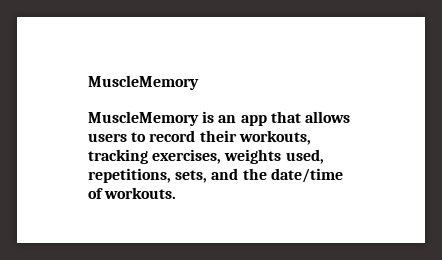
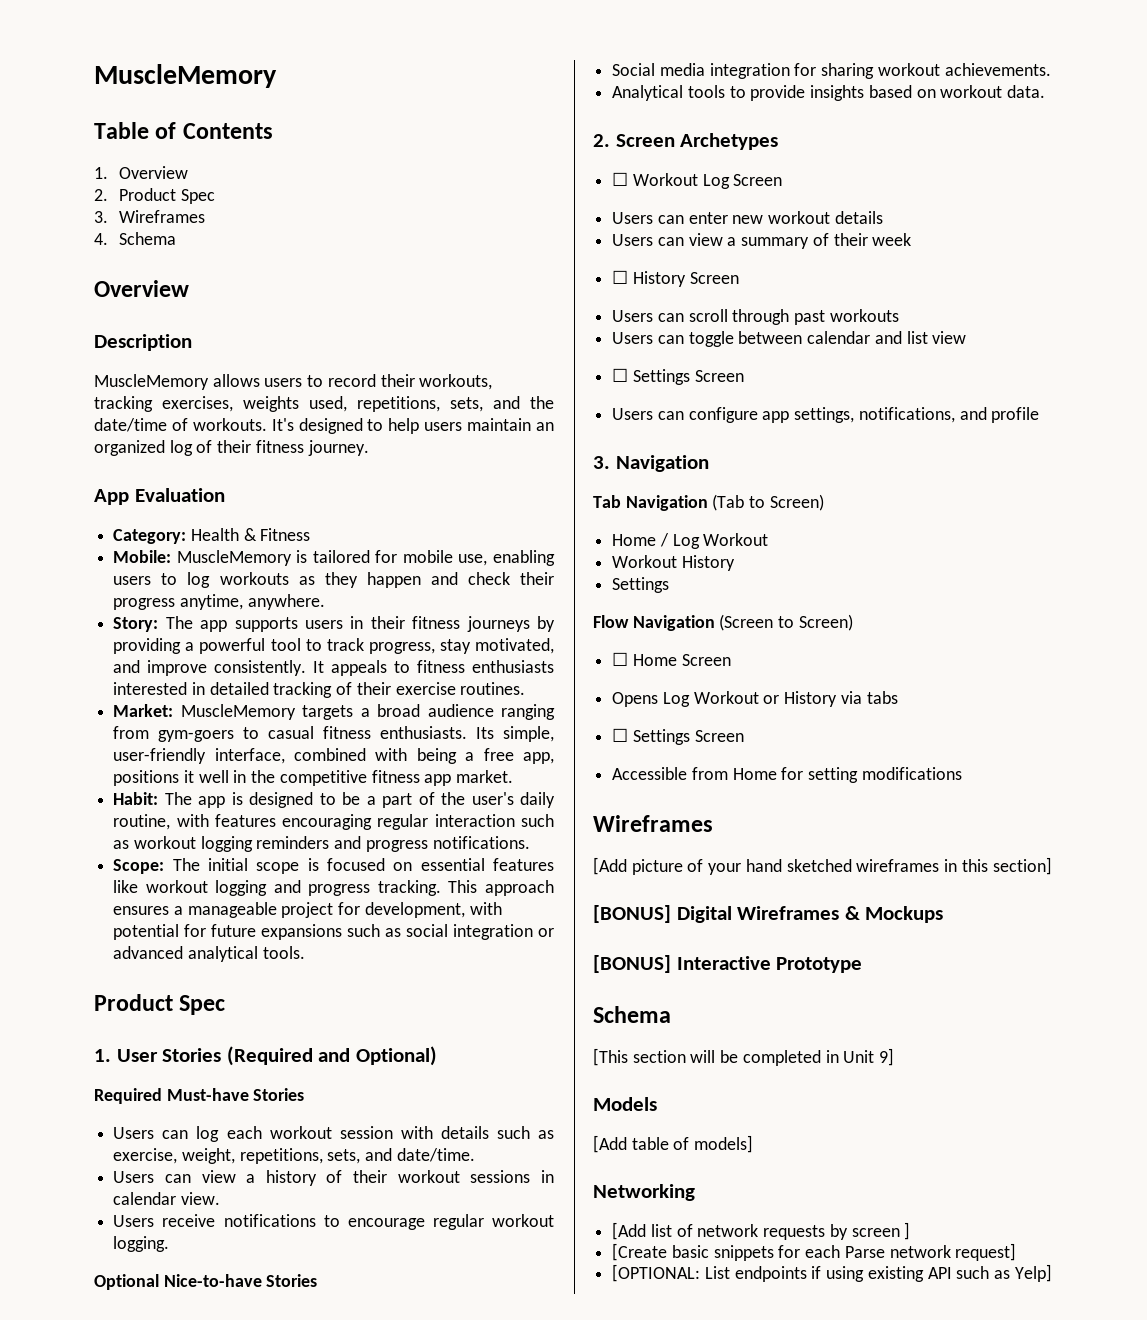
[88,111,301,126] MuscleMemory is an app that -> [94,122,273,139] [94,166,188,179] [94,188,215,204] [94,210,205,223] [94,232,176,245] [94,280,189,297] [94,334,192,351] [94,374,209,390] Table of Contents // 1. Overview // 2. Product Spec // 3. Wireframes // 4. Schema // Overview // Description // MuscleMemory
(177, 193) none -> [271,418,555,434] [94,440,369,456] [94,488,225,505] [113,528,311,544] [113,550,555,566] [113,572,554,588] [113,594,325,610] [113,616,555,632] [113,638,554,654] [113,660,554,676] [113,682,526,698] [113,704,555,720] [113,726,554,742] [113,748,555,764] [113,770,514,786] [113,792,556,808] [113,814,554,830] [113,836,530,852] [113,858,554,874] [113,880,554,896] [113,902,502,918] [113,924,554,940] [113,946,305,962] [94,994,226,1015] [94,1046,437,1066] [94,1088,305,1104] [113,1126,554,1142] [113,1148,475,1164] [113,1170,554,1186] [113,1192,220,1205] [113,1214,554,1230] [113,1236,170,1252] [94,1274,318,1290] [612,63,1051,79] [612,85,1046,101] [593,133,779,150] [612,172,783,189] [612,211,883,224] [612,233,912,249] [612,270,739,287] [612,309,899,325] [612,331,967,347] [612,368,744,385] [612,407,1040,423] [593,455,709,472] [593,494,824,511] [612,533,769,549] [612,555,735,571] [612,577,670,593] [593,614,853,631] [612,652,731,666] [612,691,898,707] [612,728,744,745] [612,767,962,783] [593,815,713,832] [593,857,1052,875] [593,905,944,923] [593,955,863,973] [593,1006,671,1023] [593,1048,895,1066] [593,1097,657,1111] [593,1135,754,1153] [593,1184,695,1201] [612,1222,911,1240] [612,1243,1017,1261] [612,1264,1052,1282] It's designed to help users maintain an organized log of their fitness journey. // App Evaluation // Category: Health & Fitness // Mobile: MuscleMemory is tailored for mobile use, enabling users to log workouts as they happen and check their progress anytime, anywhere. // Story: The app supports users in their fitness journeys by providing a powerful tool to track progress, stay motivated, and improve consistently. It appeals to fitness enthusiasts interested in detailed tracking of their exercise routines. // Market: MuscleMemory targets a broad audience ranging from gym-goers to casual fitness enthusiasts. Its simple, user-friendly interface, combined with being a free app, positions it well in the competitive fitness app market. // Habit: The app is designed to be a part of the user's daily routine, with features encouraging regular interaction such as workout logging reminders and progress notifications. // Scope: The initial scope is focused on essential features like workout logging and progress tracking. This approach ensures a manageable project for development, with potential for future expansions such as social integration or advanced analytical tools. // Product Spec // 1. User Stories (Required and Optional) // Required Must-have Stories // Users can log each workout session with details such as exercise, weight, repetitions, sets, and date/time. // Users can view a history of their workout sessions in calendar view. // Users receive notifications to encourage regular workout logging. // Optional Nice-to-have Stories // Social media integration for sharing workout achievements. // Analytical tools to provide insights based on workout data. // 2. Screen Archetypes // ☐ Workout Log Screen // Users can enter new workout details // Users can view a summary of their week // ☐ History Screen // Users can scroll through past workouts // Users can toggle between calendar and list view // ☐ Settings Screen // Users can configure app settings, notifications, and profile // 3. Navigation // Tab Navigation (Tab to Screen) // Home / Log Workout // Workout History // Settings // Flow Navigation (Screen to Screen) // ☐ Home Screen // Opens Log Workout or History via tabs // ☐ Settings Screen // Accessible from Home for setting modifications // Wireframes // [Add picture of your hand sketched wireframes in this section] // [BONUS] Digital Wireframes & Mockups // [BONUS] Interactive Prototype // Schema // [This section will be completed in Unit 9] // Models // [Add table of models] // Networking // [Add list of network requests by screen ] // [Create basic snippets for each Parse network request] // [OPTIONAL: List endpoints if using existing API such as Yelp]

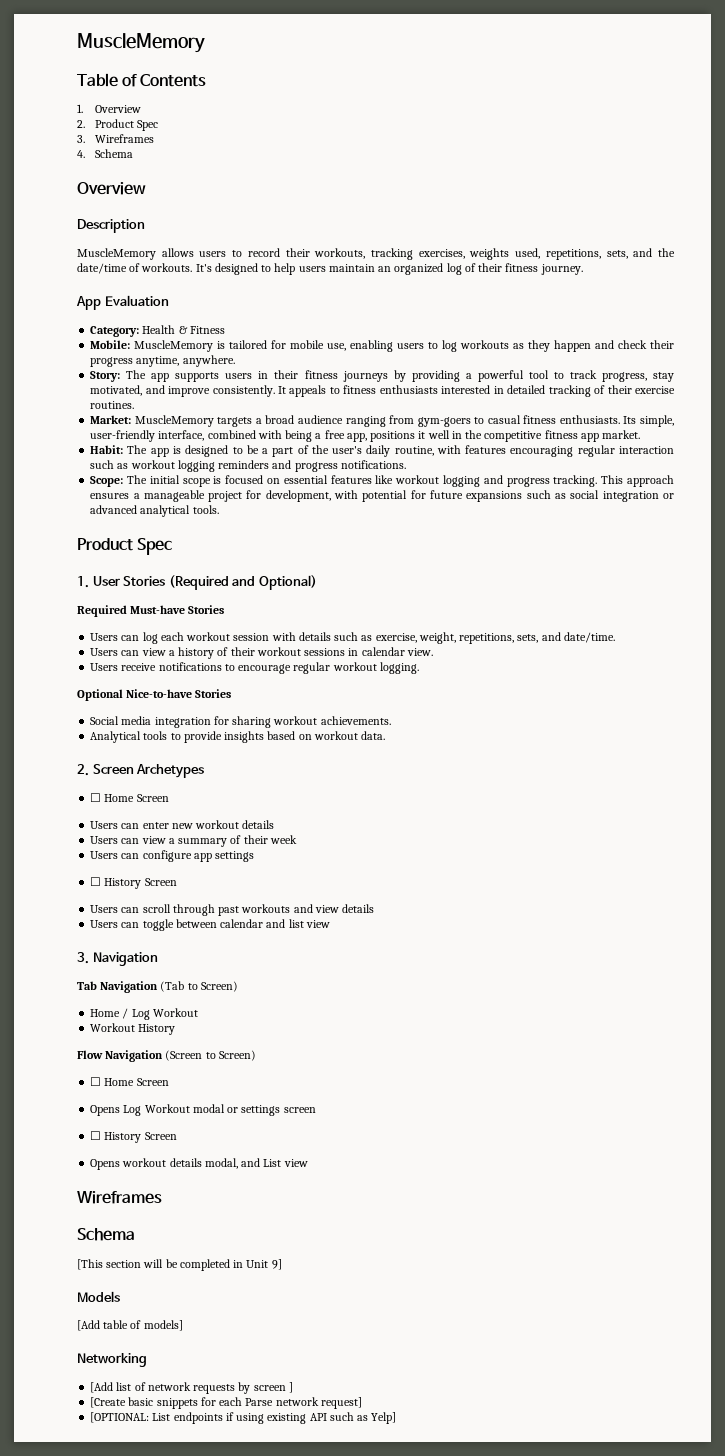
[632,173,730,189] Workout Log -> [104,794,135,802] Home
(912, 239) none -> [90,850,255,862] // Users can configure app settings
(899, 315) none -> [293,904,375,913] and view details
[612,368,744,385] [612,407,1040,423] // ☐ Settings Screen // Users can configure app settings, notifications, and profile -> (330, 924) none
[612,577,670,593] // Settings -> (176, 1029) none
[763,691,898,707] [612,728,744,745] [612,767,962,783] [593,815,713,832] [593,857,1052,875] [593,905,944,923] [593,955,863,973] or History via tabs // ☐ Settings Screen // Accessible from Home for setting modifications // Wireframes // [Add picture of your hand sketched wireframes in this section] // [BONUS] Digital Wireframes & Mockups // [BONUS] Interactive Prototype -> [192,1104,316,1116] [90,1131,177,1143] [90,1158,308,1170] [77,1191,162,1204] modal or settings screen // ☐ History Screen // Opens workout details modal, and List view // Wireframes

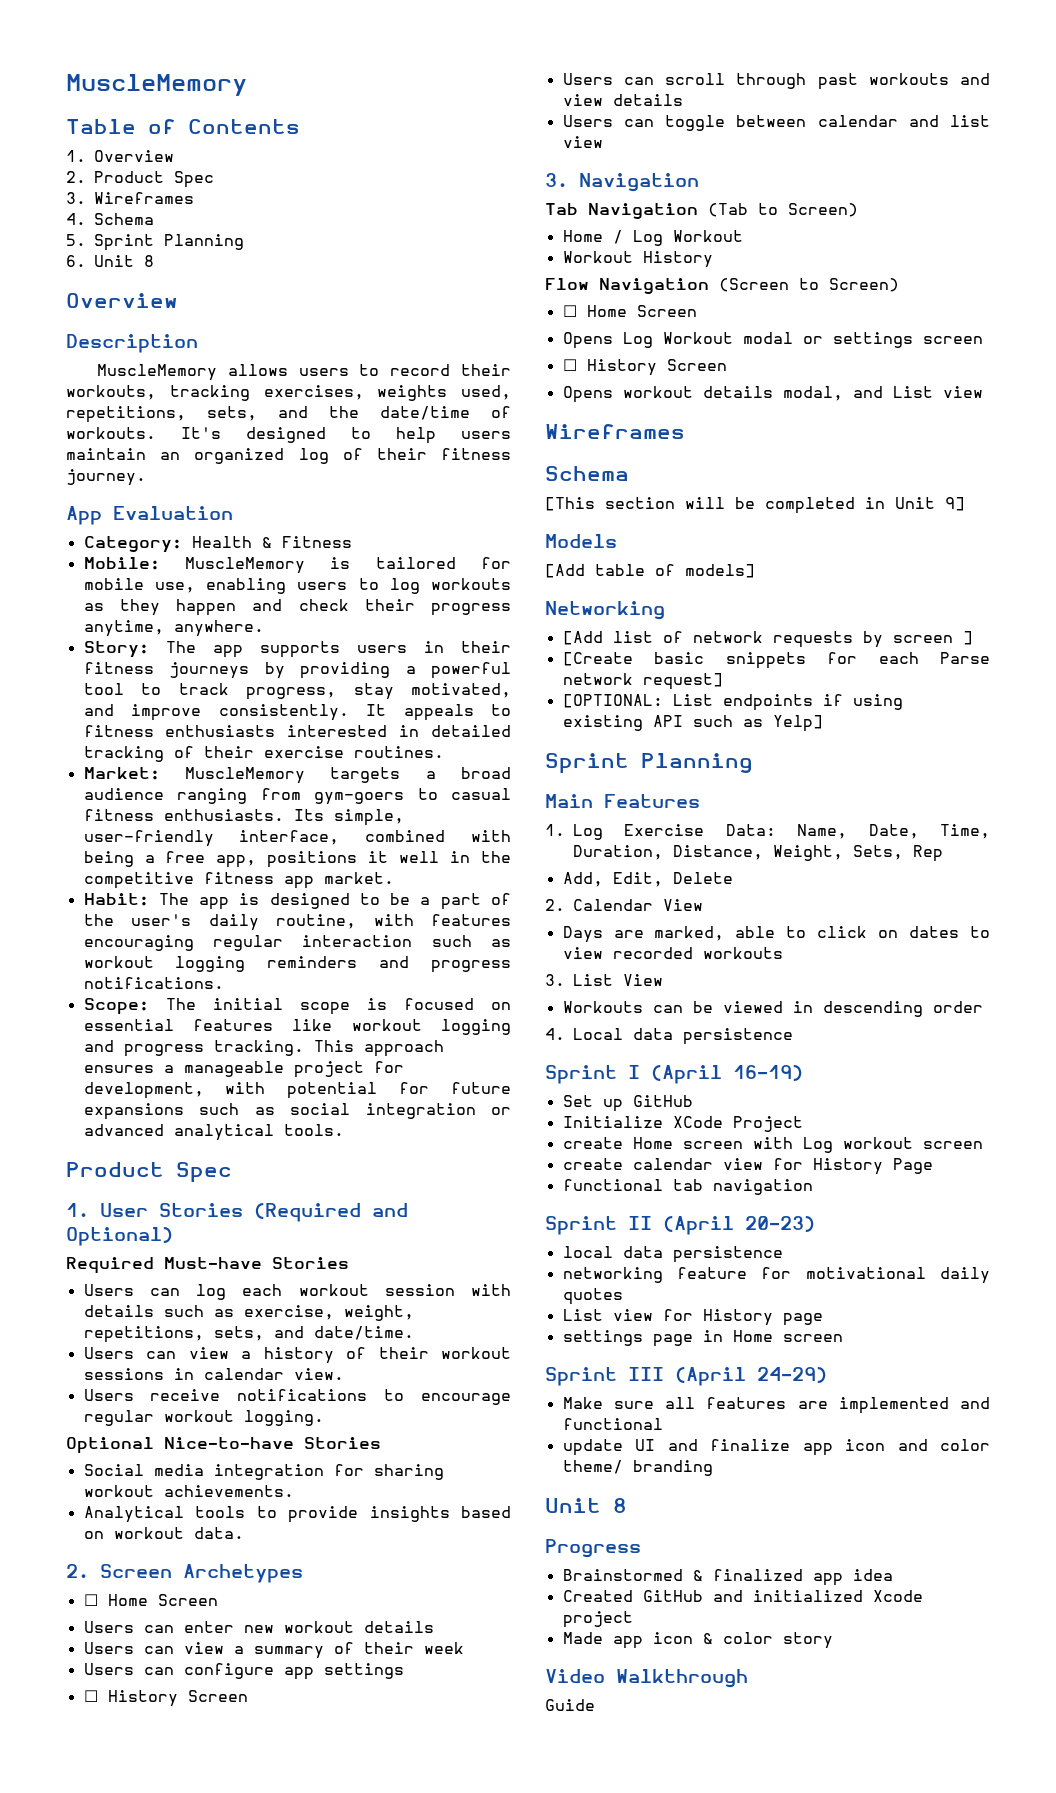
(133, 153) none -> [66,234,244,251] [66,255,154,267] // 5. Sprint Planning // 6. Unit 8
(397, 1418) none -> [545,753,753,774] [545,794,700,808] [545,824,990,840] [573,845,943,862] [562,872,733,887] [545,899,703,911] [562,926,990,943] [562,947,783,959] [545,974,663,986] [562,1001,983,1017] [545,1028,793,1045] [545,1065,803,1084] [562,1095,693,1112] [562,1116,803,1132] [562,1137,983,1153] [562,1158,933,1175] [562,1179,813,1195] [545,1216,815,1235] [562,1246,783,1263] [562,1267,990,1284] [562,1288,623,1305] [562,1309,823,1326] [562,1330,843,1347] [545,1367,827,1386] [562,1397,990,1414] [562,1418,663,1430] [562,1439,990,1456] [562,1460,713,1476] [545,1498,627,1513] [545,1539,641,1558] [562,1569,893,1586] [562,1590,923,1602] [562,1611,633,1628] [562,1632,833,1649] [545,1669,748,1688] [545,1699,595,1711] // Sprint Planning // Main Features // 1. Log Exercise Data: Name, Date, Time, Duration, Distance, Weight, Sets, Rep // Add, Edit, Delete // 2. Calendar View // Days are marked, able to click on dates to view recorded workouts // 3. List View // Workouts can be viewed in descending order // 4. Local data persistence // Sprint I (April 16-19) // Set up GitHub // Initialize XCode Project // create Home screen with Log workout screen // create calendar view for History Page // functional tab navigation // Sprint II (April 20-23) // local data persistence // networking feature for motivational daily quotes // List view for History page // settings page in Home screen // Sprint III (April 24-29) // Make sure all features are implemented and functional // update UI and finalize app icon and color theme/ branding // Unit 8 // Progress // Brainstormed & finalized app idea // Created GitHub and initialized Xcode project // Made app icon & color story // Video Walkthrough // Guide

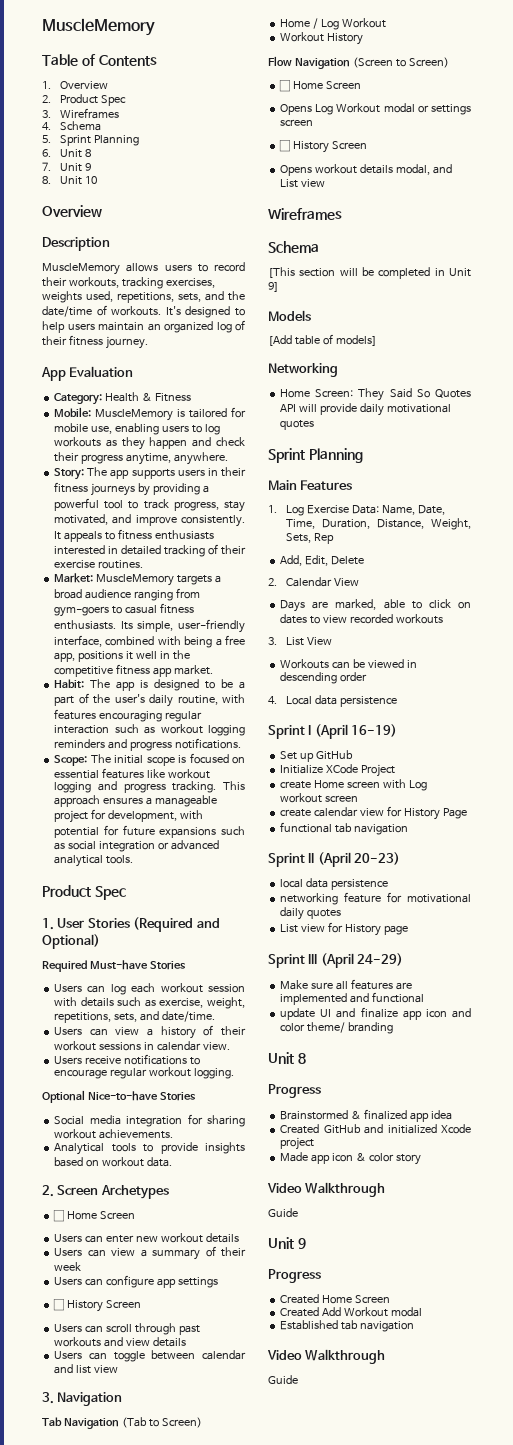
(154, 261) none -> [42,162,92,172] [42,176,98,185] // 7. Unit 9 // 8. Unit 10
[562,631,973,648] [562,652,990,669] [562,673,723,690] [562,694,903,711] [562,715,823,732] [Add list of network requests by screen ] // [Create basic snippets for each Parse network request] // [OPTIONAL: List endpoints if using existing API such as Yelp] -> [280,388,471,401] [280,403,451,416] [280,420,315,430] Home Screen: They Said So Quotes API will provide daily motivational quotes
[562,1330,843,1347] // settings page in Home screen -> (408, 930) none
(595, 1705) none -> [268,1237,306,1249] [268,1269,321,1283] [280,1294,391,1304] [280,1307,423,1317] [280,1320,415,1332] [267,1349,386,1364] [268,1375,298,1384] // Unit 9 // Progress // Created Home Screen // Created Add Workout modal // Established tab navigation // Video Walkthrough // Guide

